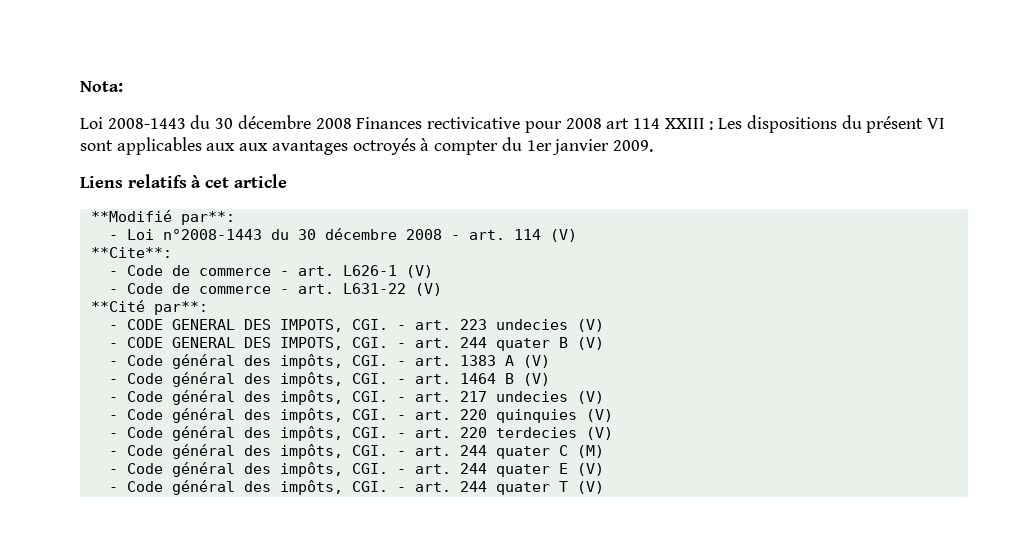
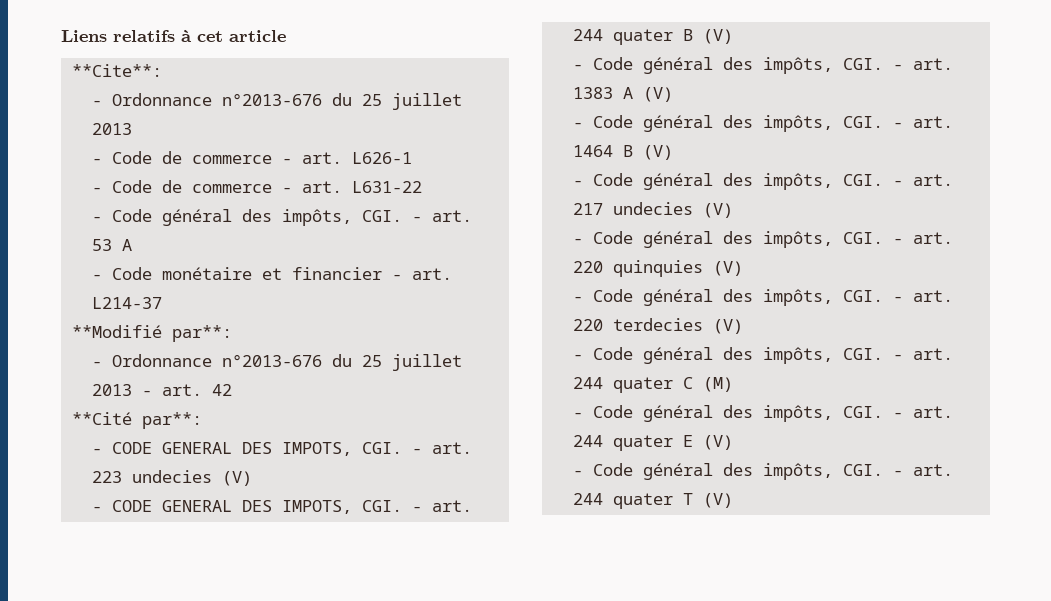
[80,81,123,92] [80,115,946,133] [80,137,653,155] Nota: // Loi 2008-1443 du 30 décembre 2008 Finances rectivicative pour 2008 art 114 XXIII : Les dispositions du présent VI sont applicables aux aux avantages octroyés à compter du 1er janvier 2009. // -> (61, 36) none
[90,210,235,225] [108,228,577,242] [90,247,172,258] **Modifié par**: // - Loi n°2008-1443 du 30 décembre 2008 - art. 114 (V) // **Cite**: -> [71,64,162,77] [91,93,462,110] [91,123,132,135] **Cite**: // - Ordonnance n°2013-676 du 25 juillet 2013
[405,265,433,278] (V) -> (412, 158) none
[414,283,442,296] (V) -> [91,209,472,226] [91,239,132,251] [91,267,452,280] [91,297,162,309] [71,325,232,342] [91,354,462,371] [91,384,232,396] // - Code général des impôts, CGI. - art. 53 A // - Code monétaire et financier - art. L214-37 // **Modifié par**: // - Ordonnance n°2013-676 du 25 juillet 2013 - art. 42

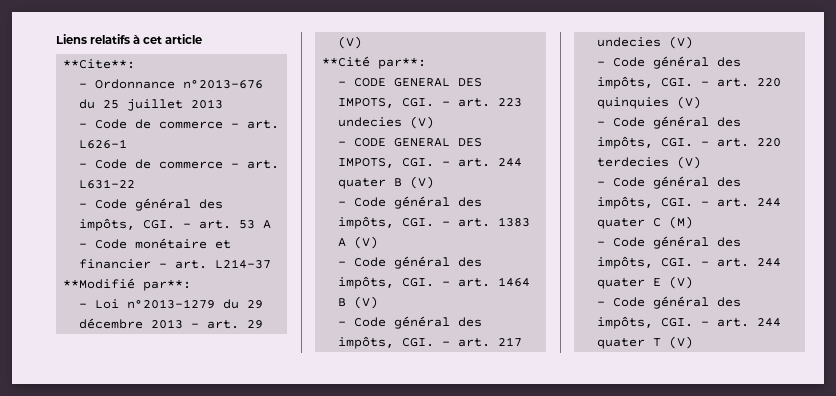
[111,354,462,371] Ordonnance n°2013-676 du 25 juillet -> [94,299,263,309] [78,318,143,329] Loi n°2013-1279 du 29 décembre
[211,384,232,396] 42 -> [246,320,263,329] [337,36,362,49] 29 (V)

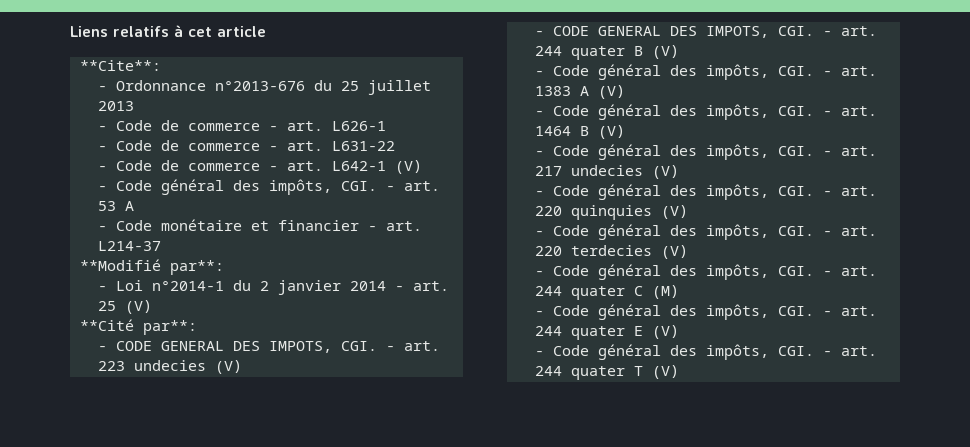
(135, 184) none -> [97,160,422,174] // - Code de commerce - art. L642-1 (V)
[126,299,263,309] [78,318,263,329] n°2013-1279 du 29 décembre 2013 - art. 29 -> [151,280,449,295] [97,301,116,311] n°2014-1 du 2 janvier 2014 - art. 25

